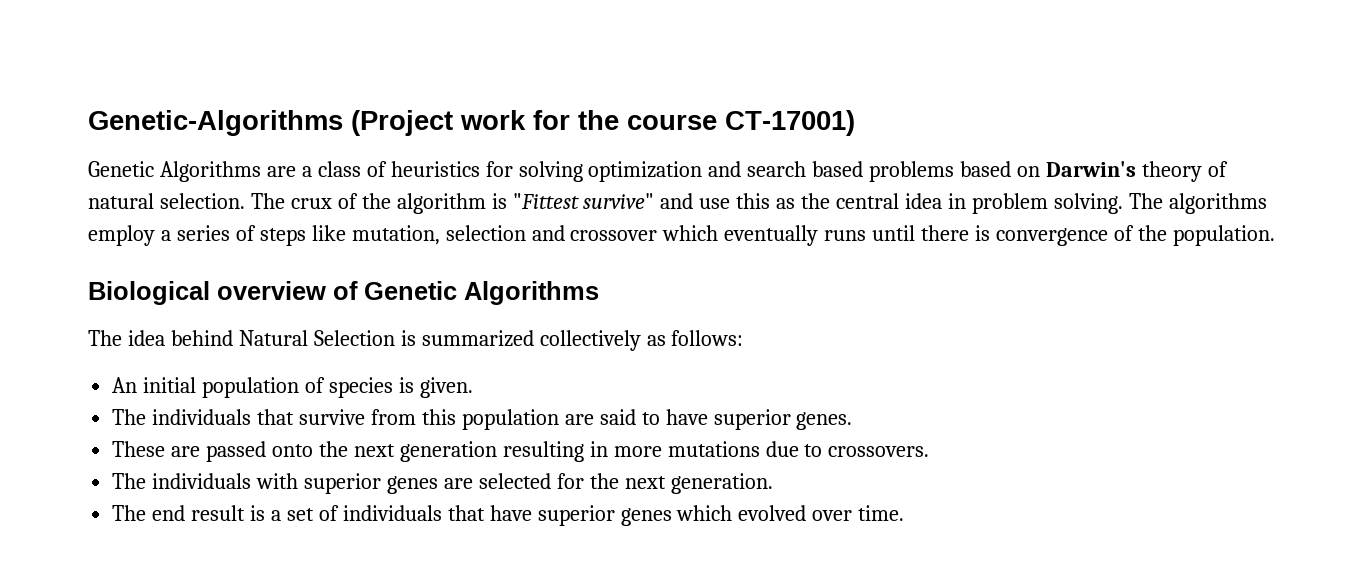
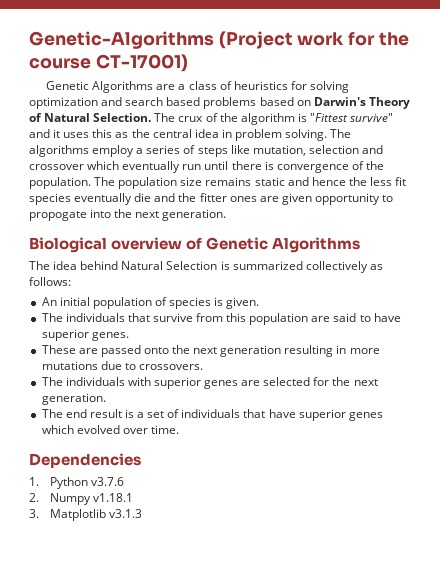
[1141,161,1228,182] [88,193,245,209] theory of natural selection. -> [368,97,410,109] [29,113,152,122] Theory of Natural Selection.
[699,198,731,209] use -> [53,129,90,138] it uses
[824,230,867,241] runs -> [182,164,202,170] run
(1275, 235) none -> [94,177,407,189] [29,193,394,205] [29,209,227,221] The population size remains static and hence the less fit species eventually die and the fitter ones are given opportunity to propogate into the next generation.
(905, 513) none -> [29,453,141,468] [29,477,124,489] [29,493,133,505] [29,509,142,521] // Dependencies // 1. Python v3.7.6 // 2. Numpy v1.18.1 // 3. Matplotlib v3.1.3

